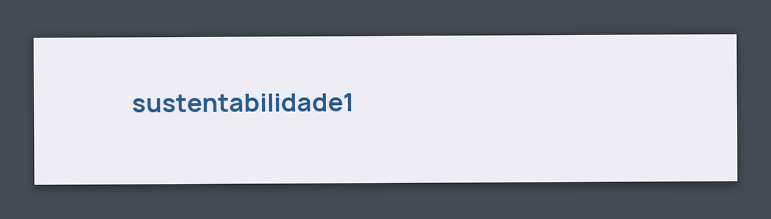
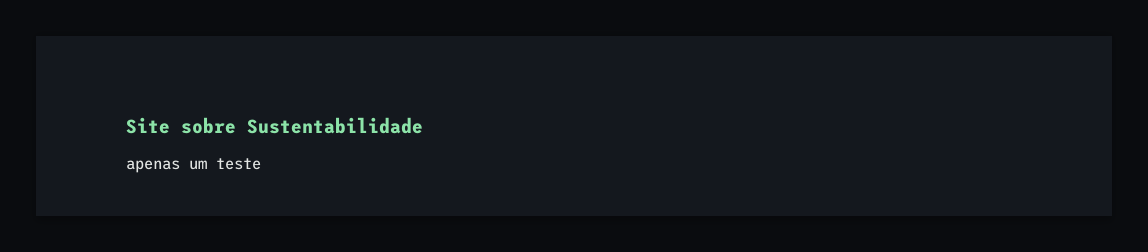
[131,93,355,113] sustentabilidade1 -> [126,117,423,134] [126,158,261,173] Site sobre Sustentabilidade // apenas um teste

